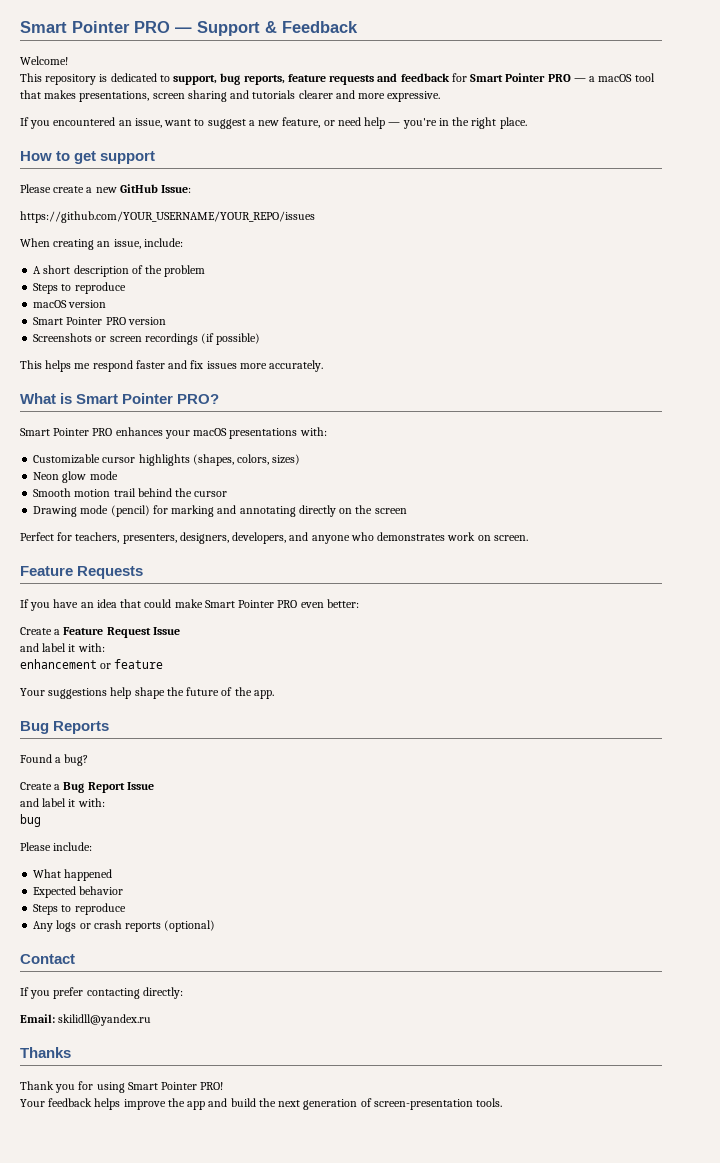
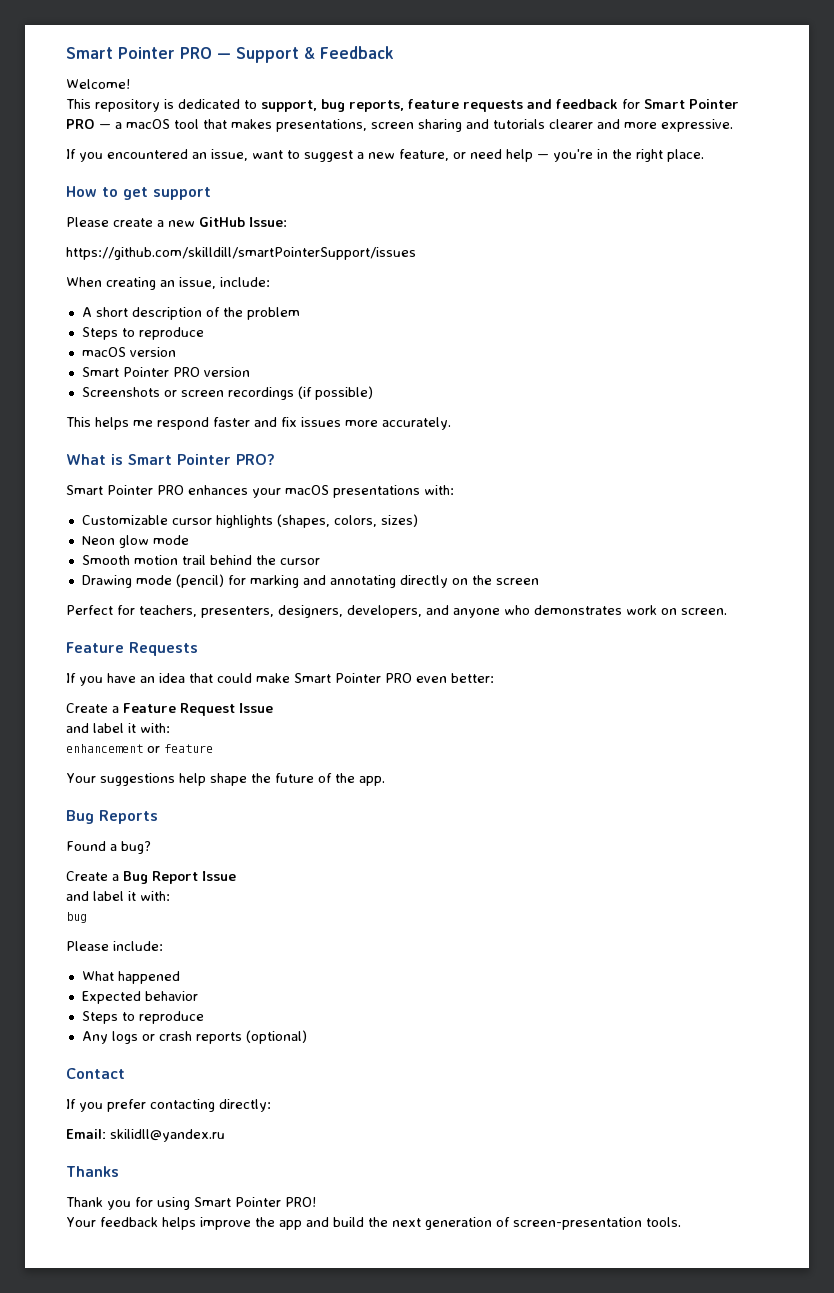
[20,211,315,223] https://github.com/YOUR_USERNAME/YOUR_REPO/issues -> [66,247,416,260] https://github.com/skilldill/smartPointerSupport/issues

